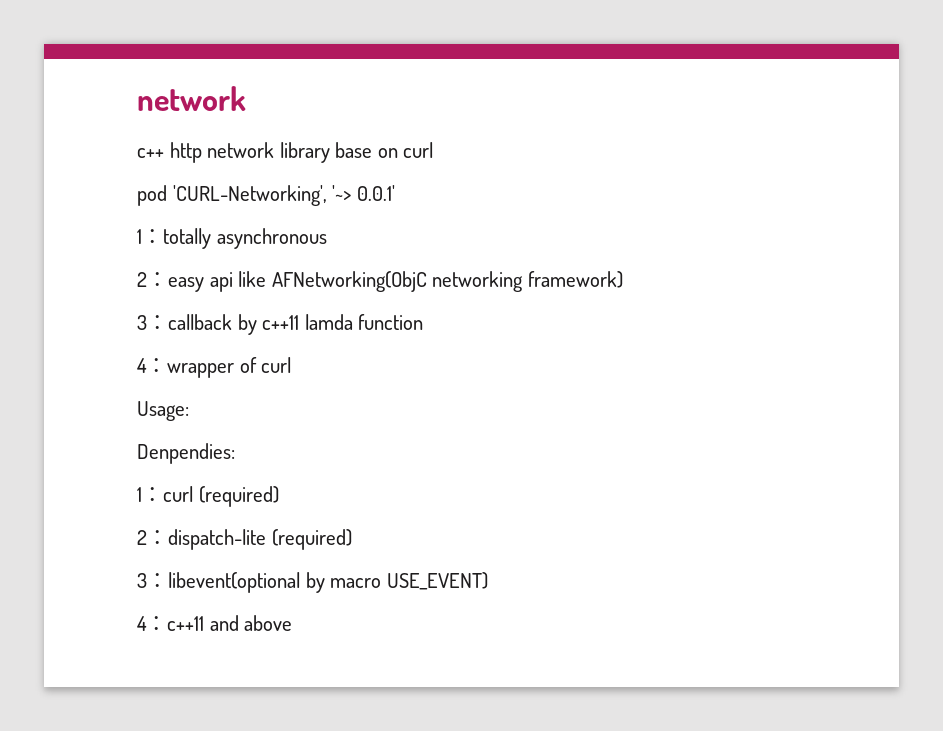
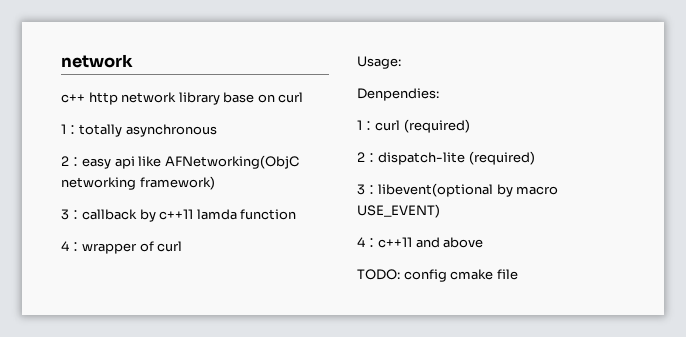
[137,185,395,206] // pod 'CURL-Networking', '~> 0.0.1' -> (304, 97) none
(293, 623) none -> [357,269,518,282] // TODO: config cmake file

